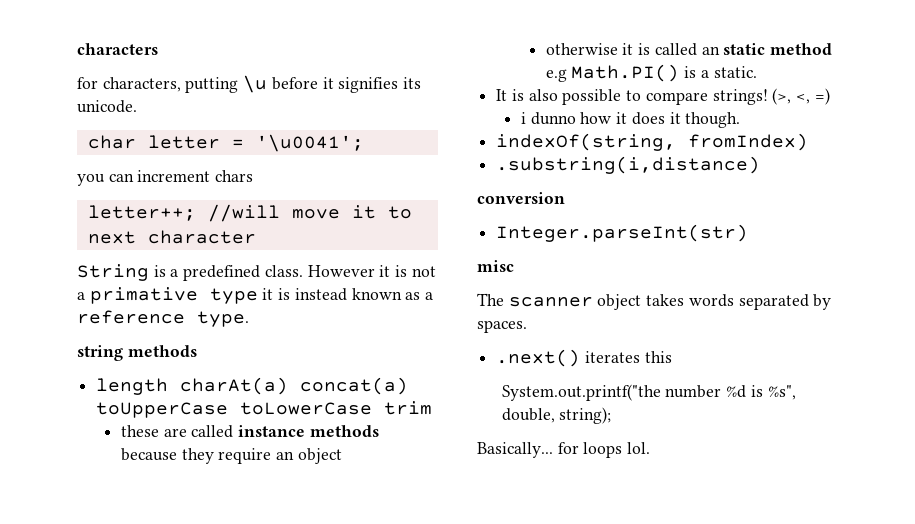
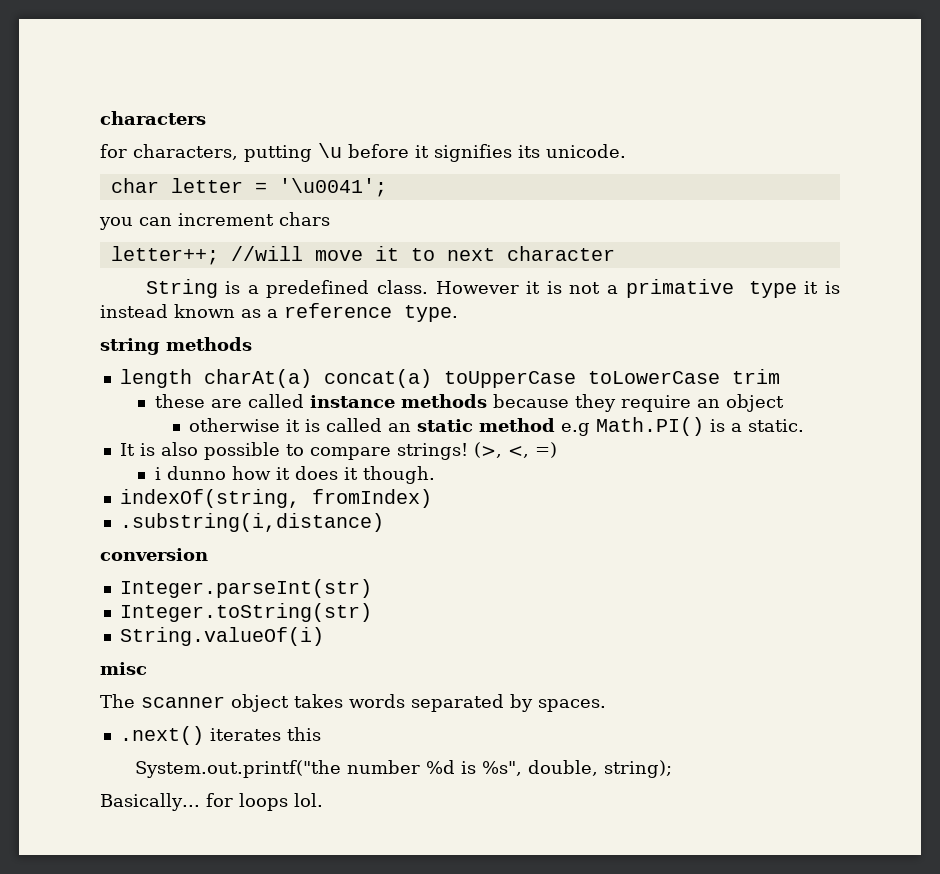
(749, 233) none -> [119,603,372,622] [119,627,324,646] // Integer.toString(str) // String.valueOf(i)

